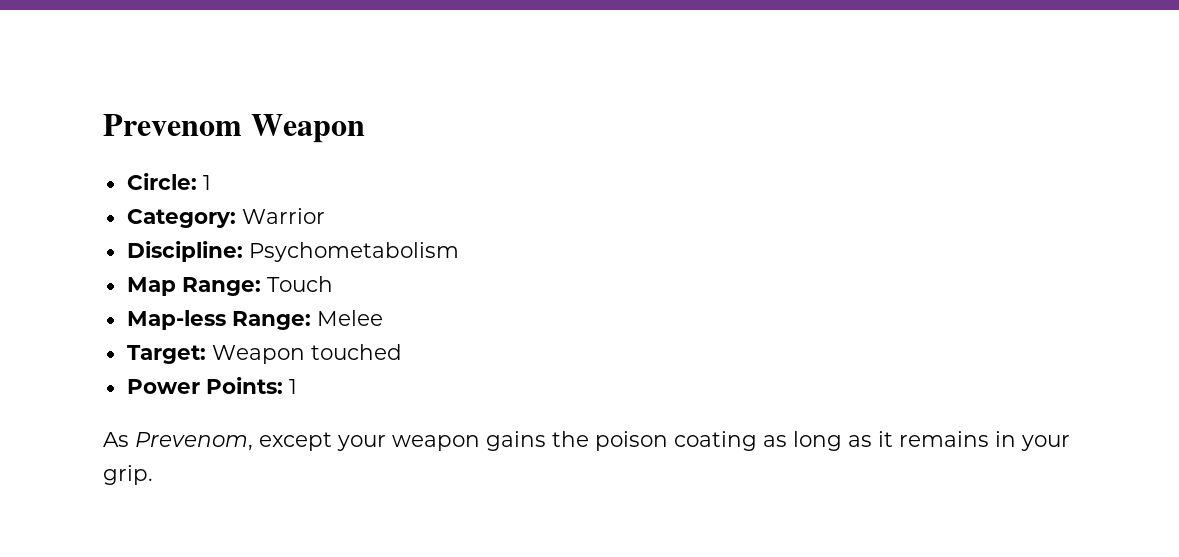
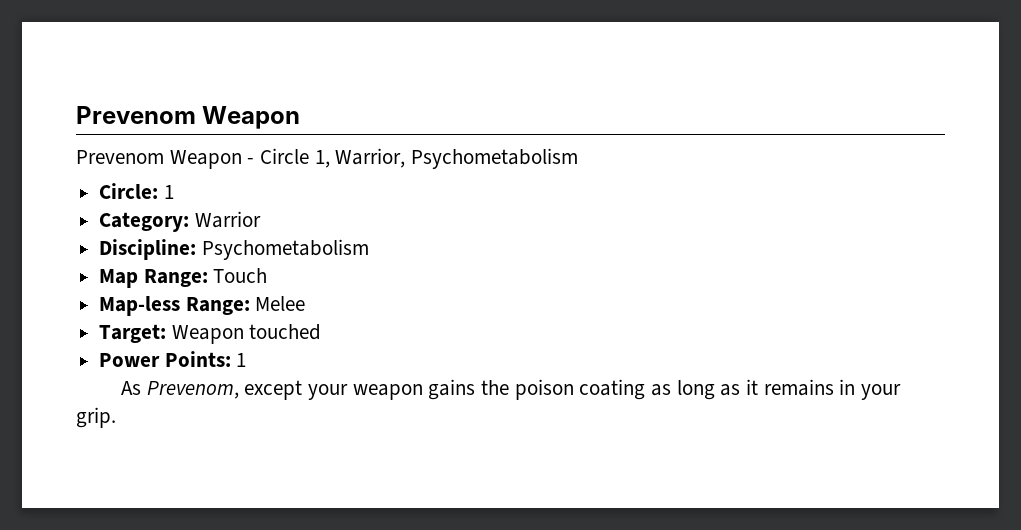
[103,114,365,143] Prevenom Weapon -> [76,106,301,129] [76,148,579,169] Prevenom Weapon // Prevenom Weapon - Circle 1, Warrior, Psychometabolism

